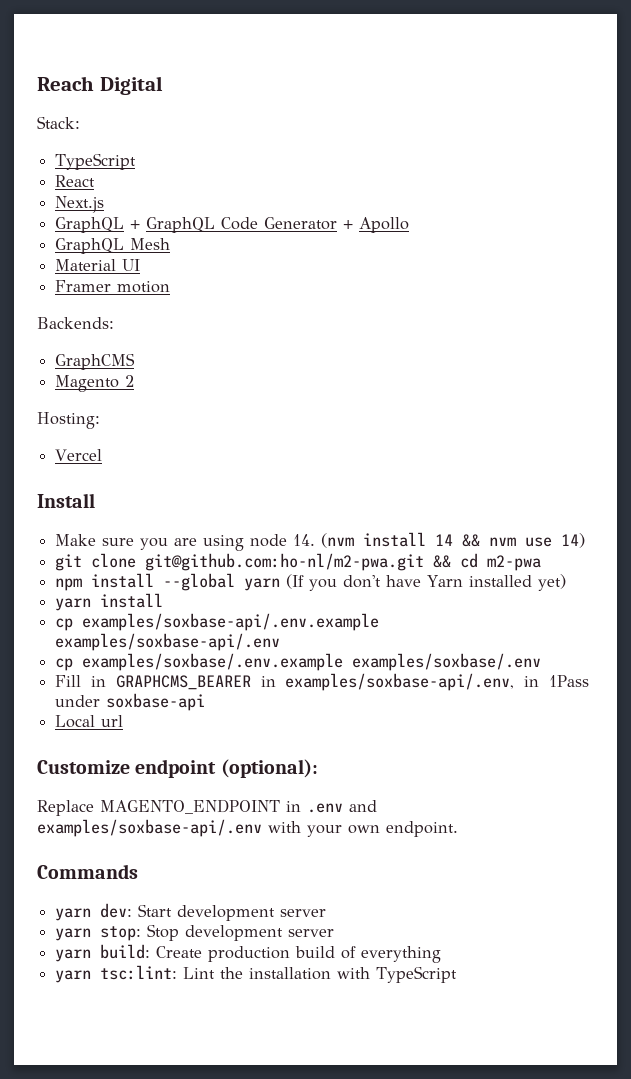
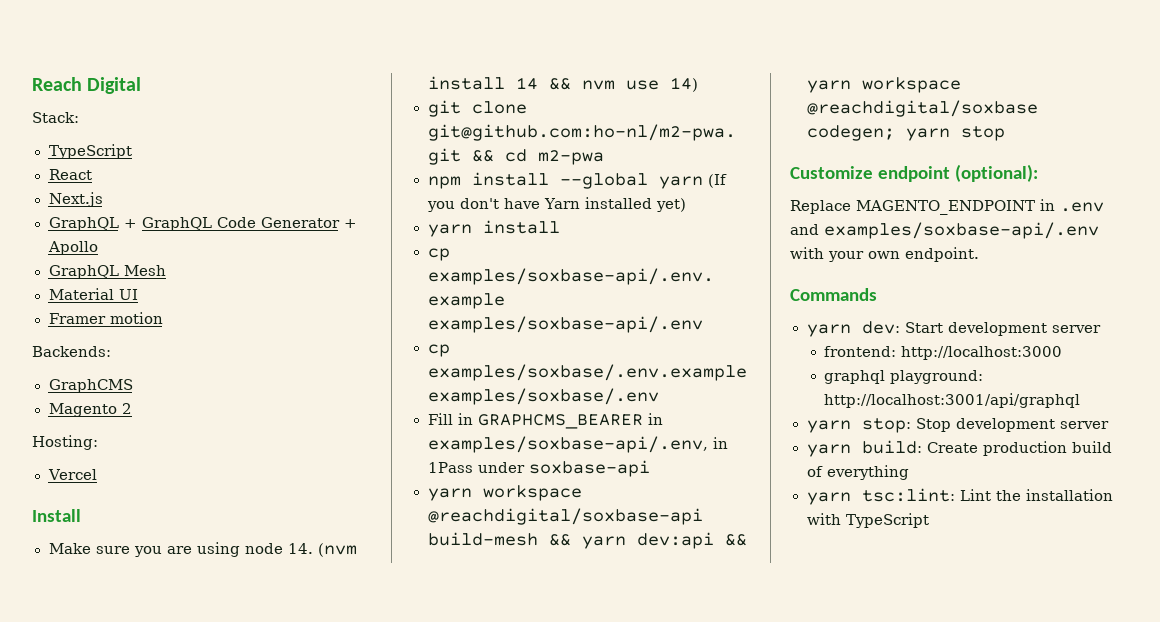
[55,715,124,728] Local url -> [427,485,582,501] [427,508,703,525] [427,532,747,549] [806,77,961,93] [806,100,1038,117] [806,125,1005,141] yarn workspace @reachdigital/soxbase-api build-mesh && yarn dev:api && yarn workspace @reachdigital/soxbase codegen; yarn stop
(327, 913) none -> [824,346,1063,360] [824,370,984,384] [824,393,1081,408] // frontend: http://localhost:3000 // graphql playground: http://localhost:3001/api/graphql

